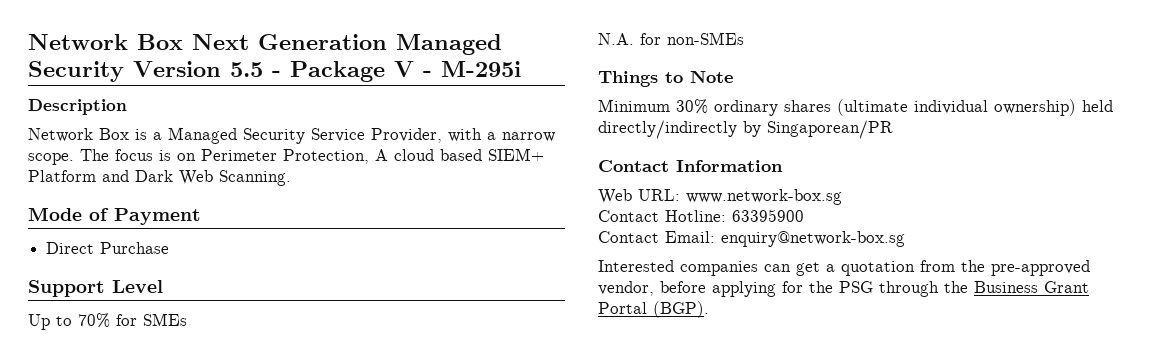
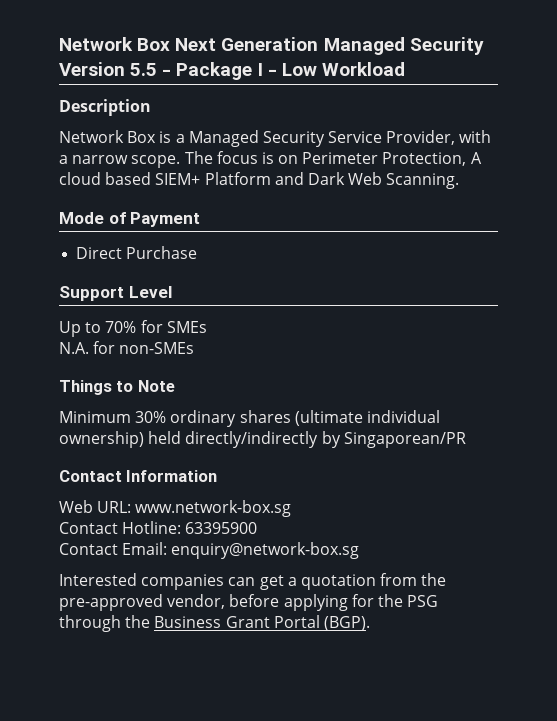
[394,61,521,77] V - M-295i -> [257,62,405,76] I - Low Workload

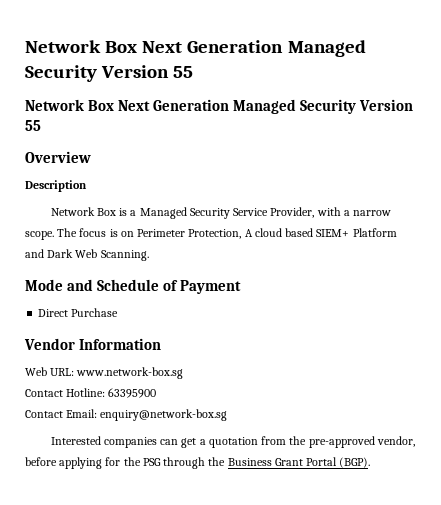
[59,37,484,55] [59,62,405,80] Network Box Next Generation Managed Security Version 5.5 - Package I - Low Workload -> [25,40,366,57] [25,65,194,82] [25,99,414,114] [25,120,41,131] [25,151,91,163] Network Box Next Generation Managed Security Version 55 // Network Box Next Generation Managed Security Version 55 // Overview
(104, 218) none -> [67,279,160,291] and Schedule
[59,286,172,301] [59,320,207,337] [59,341,195,354] [59,380,175,395] [59,410,440,427] [59,431,466,448] [59,470,122,482] Support Level // Up to 70% for SMEs // N.A. for non-SMEs // Things to Note // Minimum 30% ordinary shares (ultimate individual ownership) held directly/indirectly by Singaporean/PR // Contact -> [24,338,75,350] Vendor

